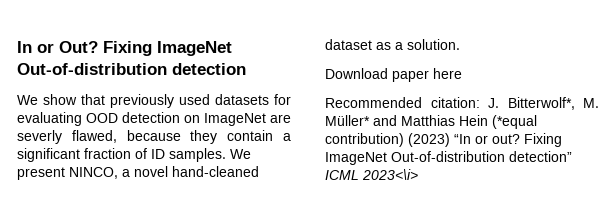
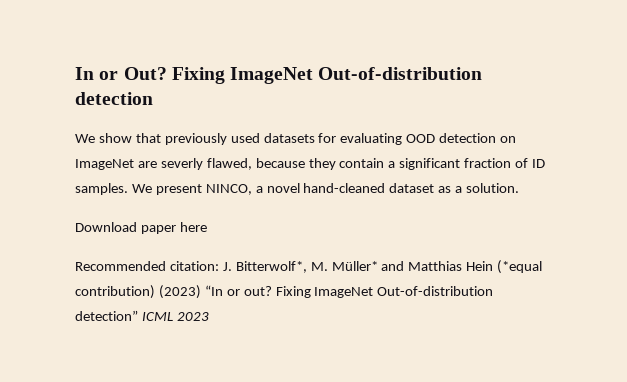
[362,169,418,180] 2023<\i> -> [176,312,209,321] 2023

